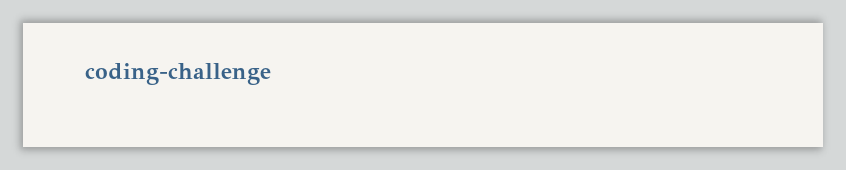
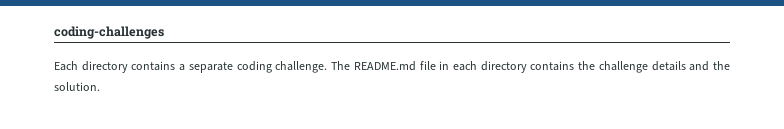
[85,63,271,85] coding-challenge -> [54,26,164,39] [54,61,730,73] [54,82,100,91] coding-challenges // Each directory contains a separate coding challenge. The README.md file in each directory contains the challenge details and the solution.

